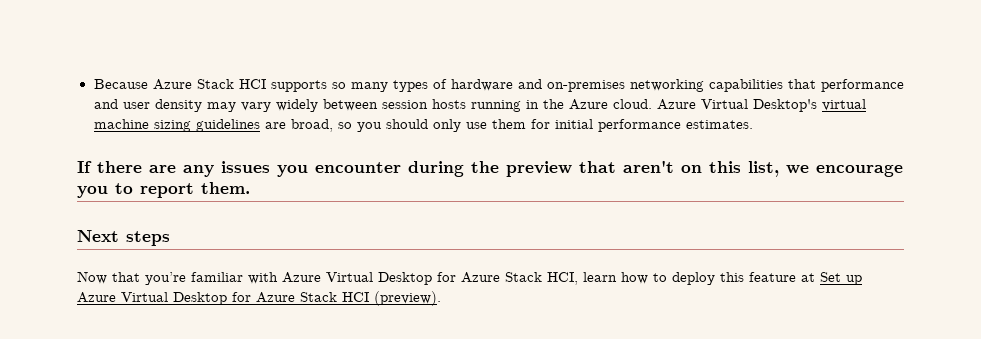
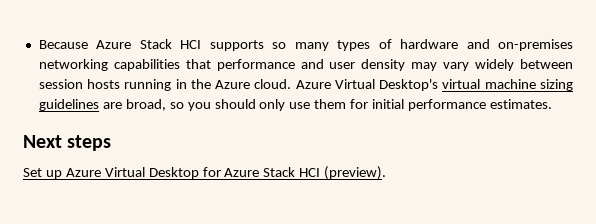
[77,160,903,177] [77,182,250,198] [77,230,170,246] [77,271,815,285] If there are any issues you encounter during the preview that aren't on this list, we encourage you to report them. // Next steps // Now that you’re familiar with Azure Virtual Desktop for Azure Stack HCI, learn how to deploy this feature at -> [23,135,112,151] Next steps //

